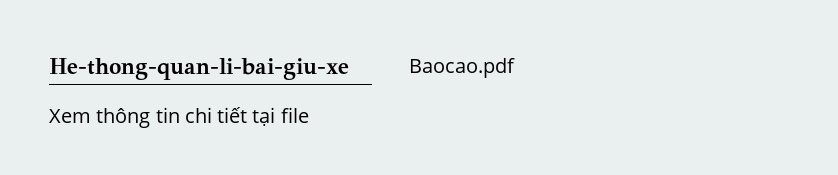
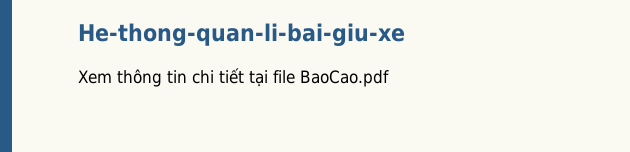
[409,58,515,78] Baocao.pdf -> [300,70,389,87] BaoCao.pdf

